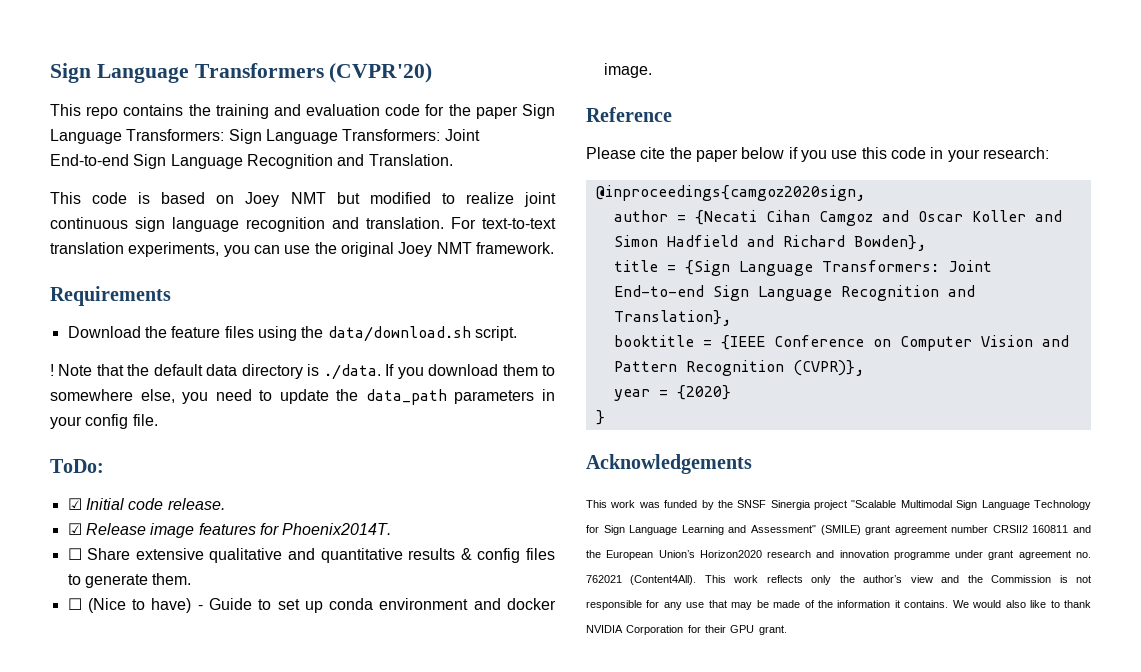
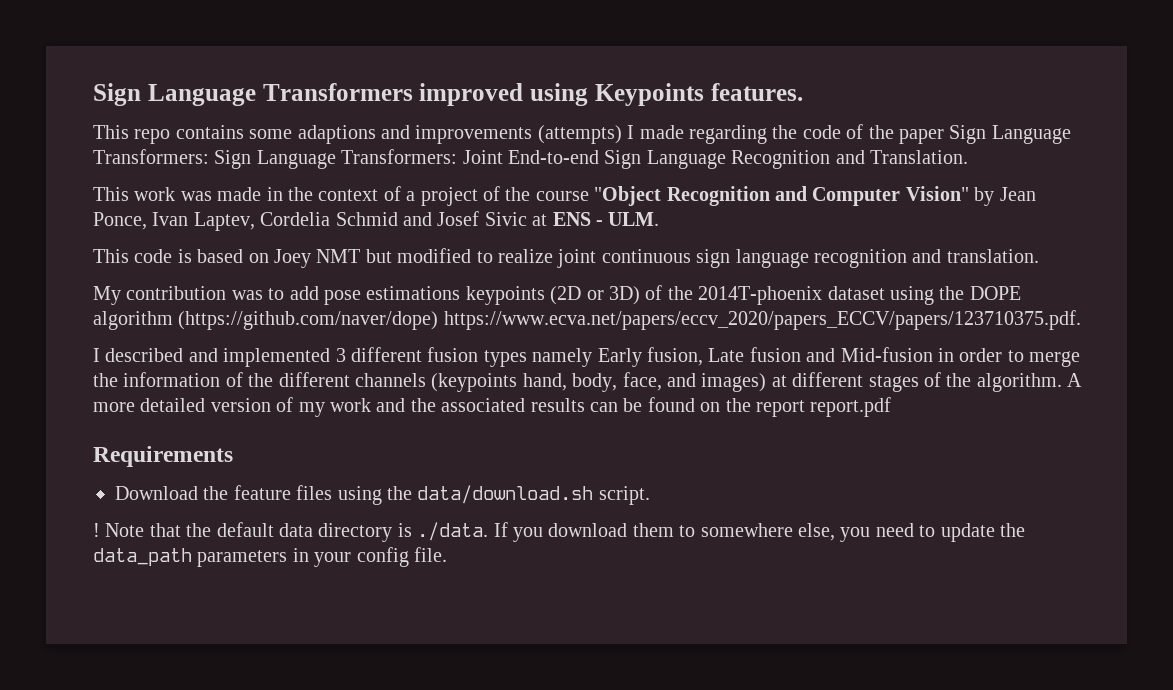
[329,63,433,83] (CVPR'20) -> [419,83,803,106] improved using Keypoints features.
[188,104,445,119] the training and evaluation code for -> [249,124,864,144] some adaptions and improvements (attempts) I made regarding the code of
(453, 160) none -> [93,186,1036,206] [93,211,660,231] // This work was made in the context of a project of the course "Object Recognition and Computer Vision" by Jean Ponce, Ivan Laptev, Cordelia Schmid and Josef Sivic at ENS - ULM.
[451,217,556,229] [50,242,554,257] For text-to-text translation experiments, you can use the original Joey NMT framework. -> [93,285,1021,305] [93,310,1081,330] [93,347,1081,367] [93,372,1083,392] [93,397,892,417] // My contribution was to add pose estimations keypoints (2D or 3D) of the 2014T-phoenix dataset using the DOPE algorithm (https://github.com/naver/dope) https://www.ecva.net/papers/eccv_2020/papers_ECCV/papers/123710375.pdf. // I described and implemented 3 different fusion types namely Early fusion, Late fusion and Mid-fusion in order to merge the information of the different channels (keypoints hand, body, face, and images) at different stages of the algorithm. A more detailed version of my work and the associated results can be found on the report report.pdf
[50,459,104,473] [67,498,225,510] [67,523,392,538] [67,548,556,563] [67,573,192,588] [67,598,557,613] [603,63,652,78] [586,107,672,122] [586,147,1049,162] [595,185,865,201] [613,210,1062,226] [613,235,926,251] [613,260,992,276] [613,285,975,301] [613,310,731,326] [613,335,1069,351] [613,360,864,376] [613,385,731,401] [595,410,605,425] [586,454,752,474] [586,500,1091,510] [586,525,1091,535] [586,550,1091,560] [586,575,1091,585] [586,600,1092,610] [586,625,787,635] // ToDo: // ☑ Initial code release. // ☑ Release image features for Phoenix2014T. // ☐ Share extensive qualitative and quantitative results & config files to generate them. // ☐ (Nice to have) - Guide to set up conda environment and docker image. // Reference // Please cite the paper below if you use this code in your research: // @inproceedings{camgoz2020sign, // author = {Necati Cihan Camgoz and Oscar Koller and Simon Hadfield and Richard Bowden}, // title = {Sign Language Transformers: Joint End-to-end Sign Language Recognition and Translation}, // booktitle = {IEEE Conference on Computer Vision and Pattern Recognition (CVPR)}, // year = {2020} // } // Acknowledgements // This work was funded by the SNSF Sinergia project "Scalable Multimodal Sign Language Technology for Sign Language Learning and Assessment" (SMILE) grant agreement number CRSII2 160811 and the European Union’s Horizon2020 research and innovation programme under grant agreement no. 762021 (Content4All). This work reflects only the author’s view and the Commission is not responsible for any use that may be made of the information it contains. We would also like to thank NVIDIA Corporation for their GPU grant. -> (447, 554) none

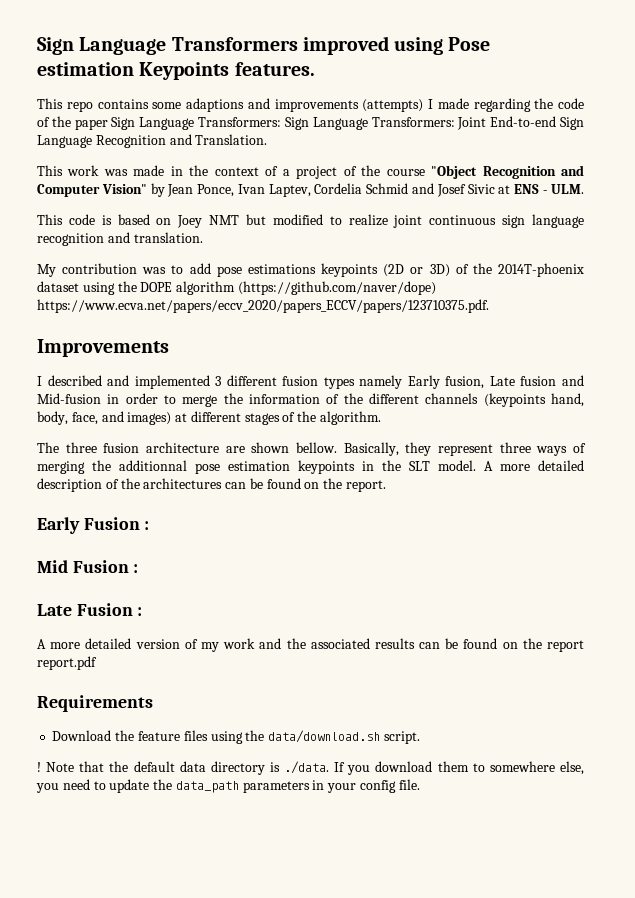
(588, 94) none -> [448,37,491,51] [37,62,134,76] Pose estimation
(1081, 320) none -> [37,339,169,357] // Improvements
(1062, 382) none -> [37,442,587,456] [37,460,584,474] [37,478,387,492] [37,517,150,534] [37,560,139,573] [37,603,143,616] // The three fusion architecture are shown bellow. Basically, they represent three ways of merging the additionnal pose estimation keypoints in the SLT model. A more detailed description of the architectures can be found on the report. // Early Fusion : // Mid Fusion : // Late Fusion : //

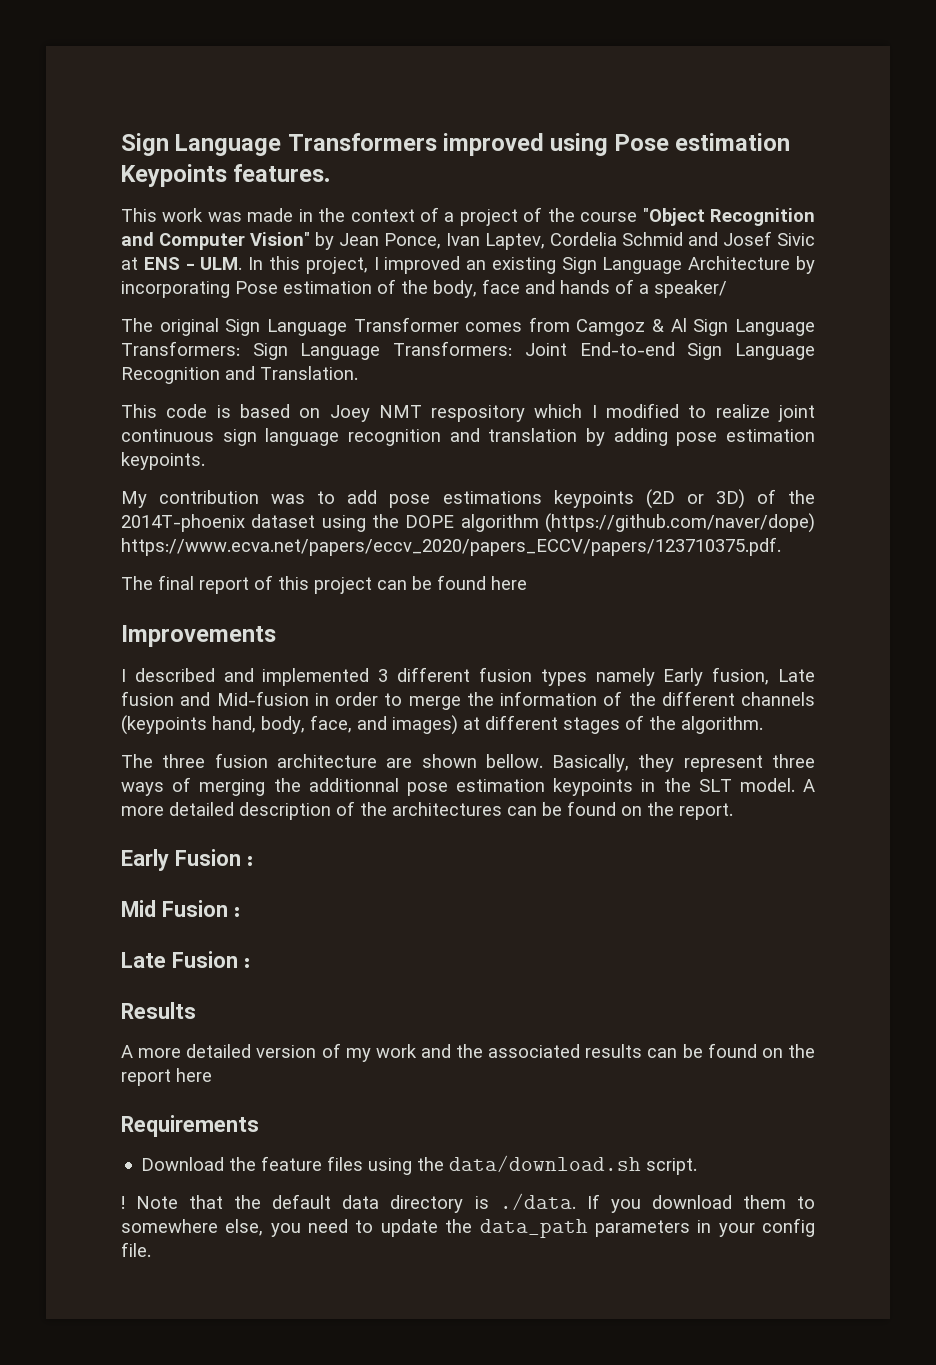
[37,98,584,112] [37,116,584,130] [37,134,268,148] // This repo contains some adaptions and improvements (attempts) I made regarding the code of the paper Sign Language Transformers: Sign Language Transformers: Joint End-to-end Sign Language Recognition and Translation. -> (332, 173) none
(584, 189) none -> [248,256,815,274] [121,279,727,298] [121,317,815,336] [121,341,815,360] [121,366,358,384] In this project, I improved an existing Sign Language Architecture by incorporating Pose estimation of the body, face and hands of a speaker/ // The original Sign Language Transformer comes from Camgoz & Al Sign Language Transformers: Sign Language Transformers: Joint End-to-end Sign Language Recognition and Translation.
[246,214,266,225] but -> [431,404,597,422] respository which I
[133,232,203,243] translation. -> [488,428,815,446] [121,452,205,470] translation by adding pose estimation keypoints.
(489, 306) none -> [121,575,527,594] // The final report of this project can be found here
(143, 611) none -> [121,1002,196,1019] // Results
[37,656,97,670] report.pdf -> [176,1068,212,1082] here

